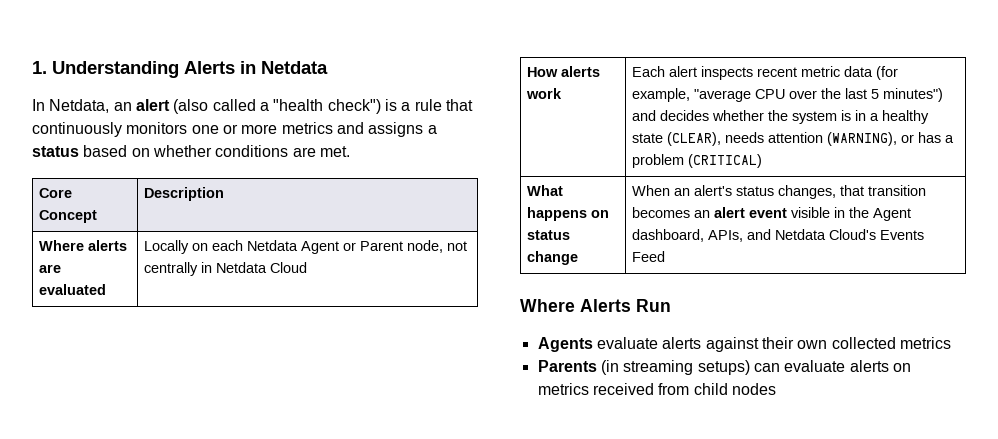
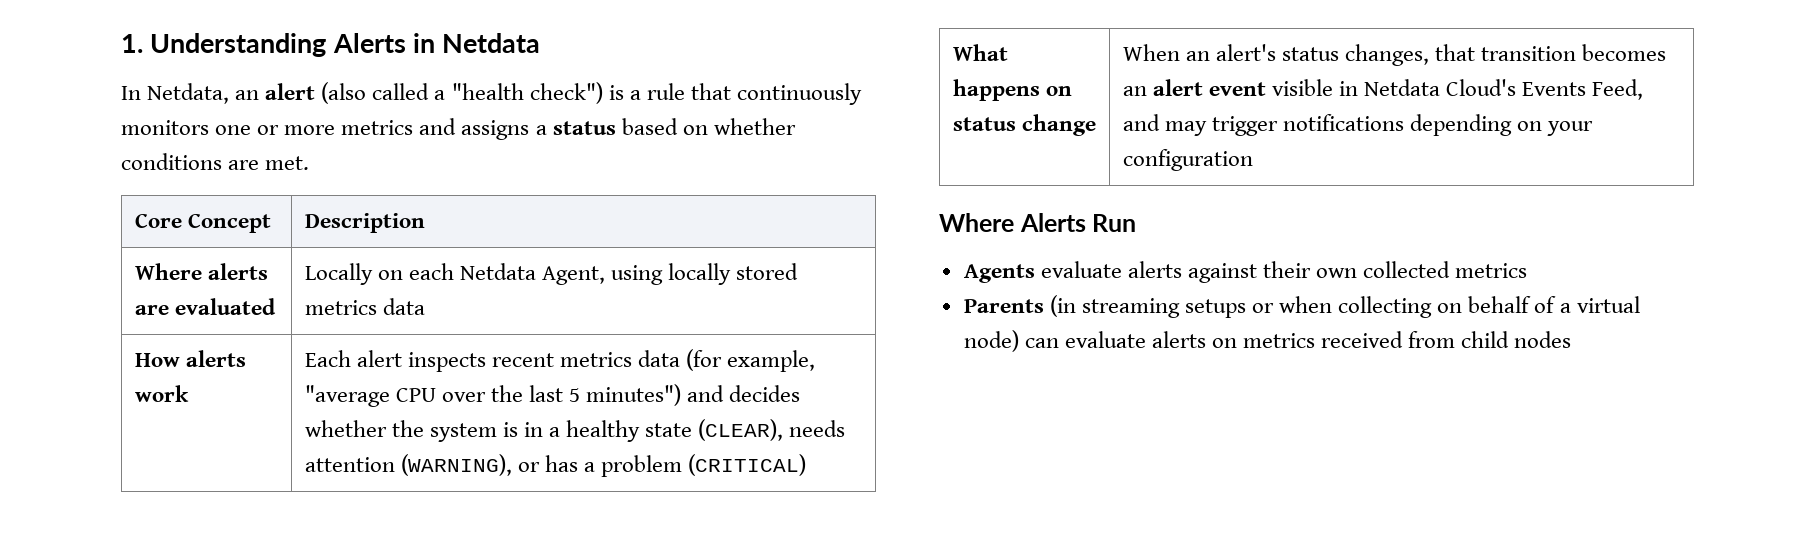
[301,240,468,254] [144,262,308,276] Agent or Parent node, not centrally in Netdata Cloud -> [541,263,799,285] [304,298,425,315] Agent, using locally stored metrics data
[801,66,841,77] metric -> [559,352,632,367] metrics
[849,207,912,221] [632,229,925,242] [632,251,666,262] the Agent dashboard, APIs, and Netdata Cloud's Events Feed -> [1363,79,1644,100] [1122,114,1593,136] [1122,149,1253,171] Netdata Cloud's Events Feed, and may trigger notifications depending on your configuration
[697,360,750,375] setups) -> [1184,296,1640,318] [963,330,1019,352] setups or when collecting on behalf of a virtual node)

